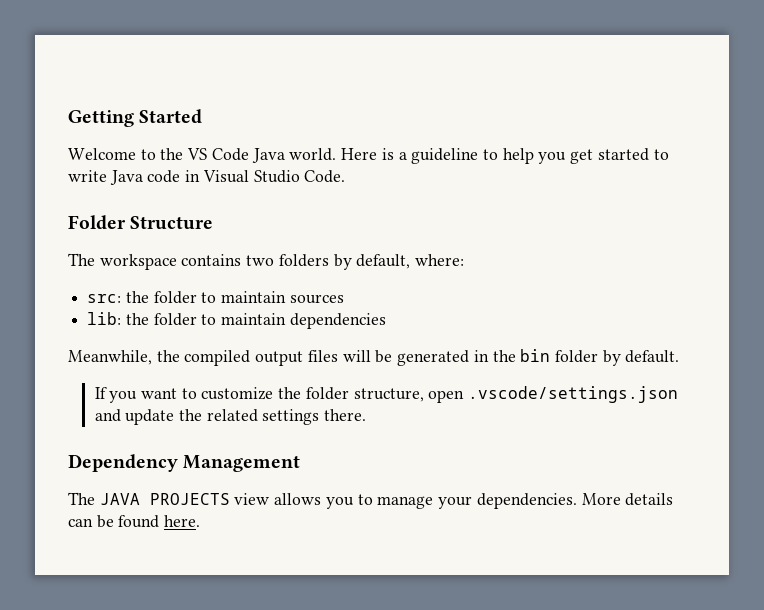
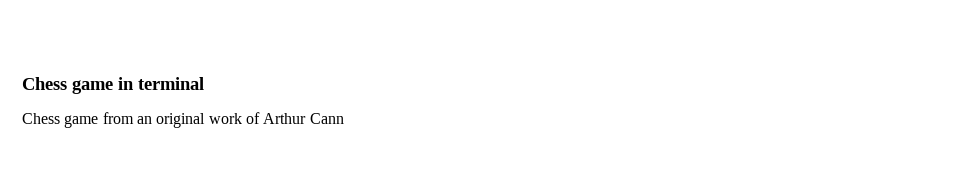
[68,109,203,127] [68,148,669,164] [68,170,346,185] [68,215,214,230] [68,253,465,270] [87,291,344,304] [87,312,386,329] [68,349,680,366] [94,386,679,403] [94,409,367,425] [68,454,301,472] [68,492,674,509] [68,515,201,528] Getting Started // Welcome to the VS Code Java world. Here is a guideline to help you get started to write Java code in Visual Studio Code. // Folder Structure // The workspace contains two folders by default, where: // src: the folder to maintain sources // lib: the folder to maintain dependencies // Meanwhile, the compiled output files will be generated in the bin folder by default. // If you want to customize the folder structure, open .vscode/settings.json and update the related settings there. // Dependency Management // The JAVA PROJECTS view allows you to manage your dependencies. More details can be found here. -> [22,77,204,94] [22,112,344,128] Chess game in terminal // Chess game from an original work of Arthur Cann

